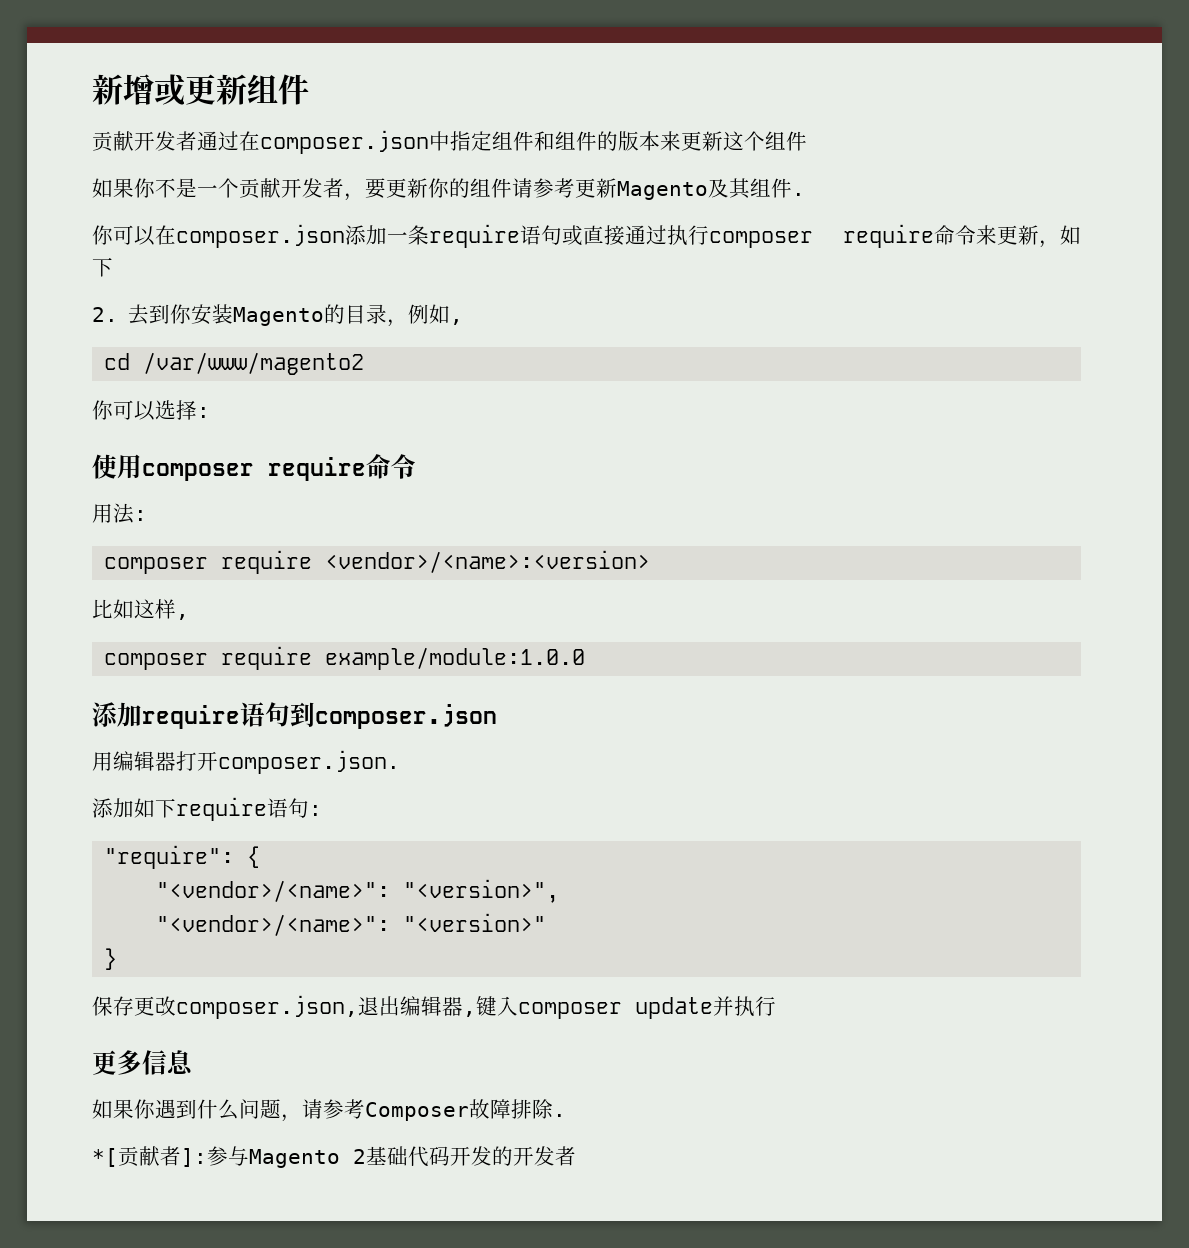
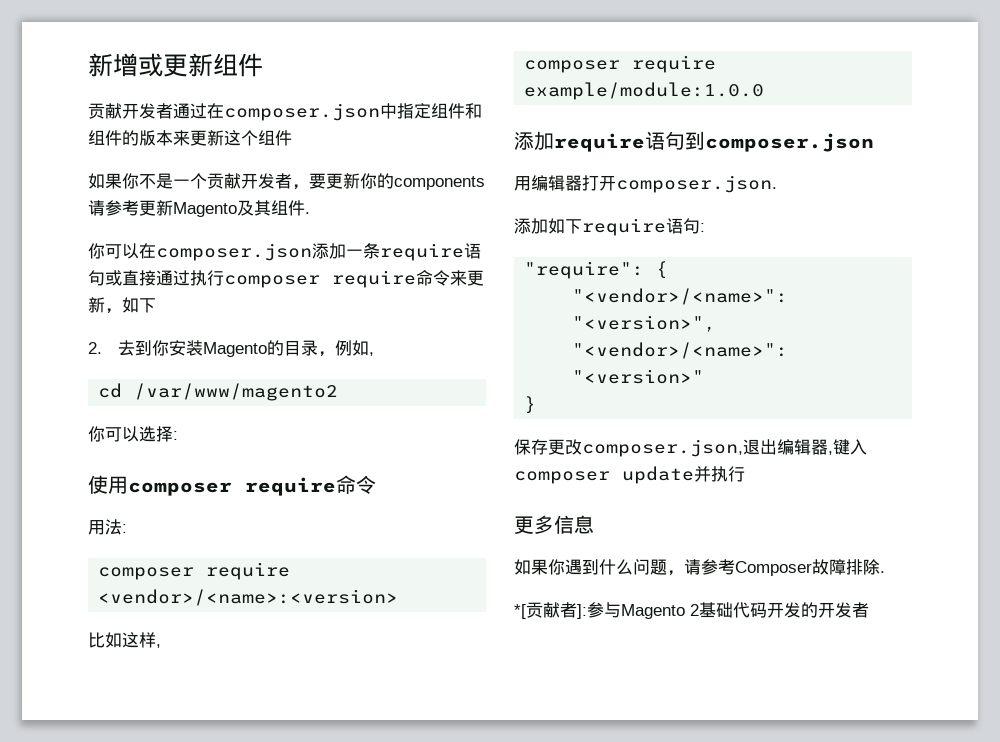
[470,178,512,198] 组件 -> [394,176,485,190] components

